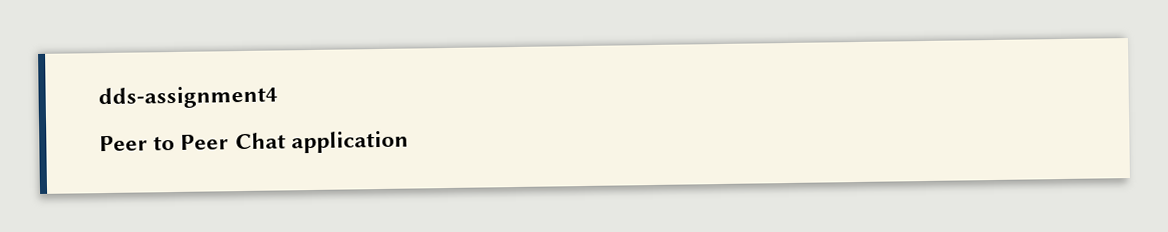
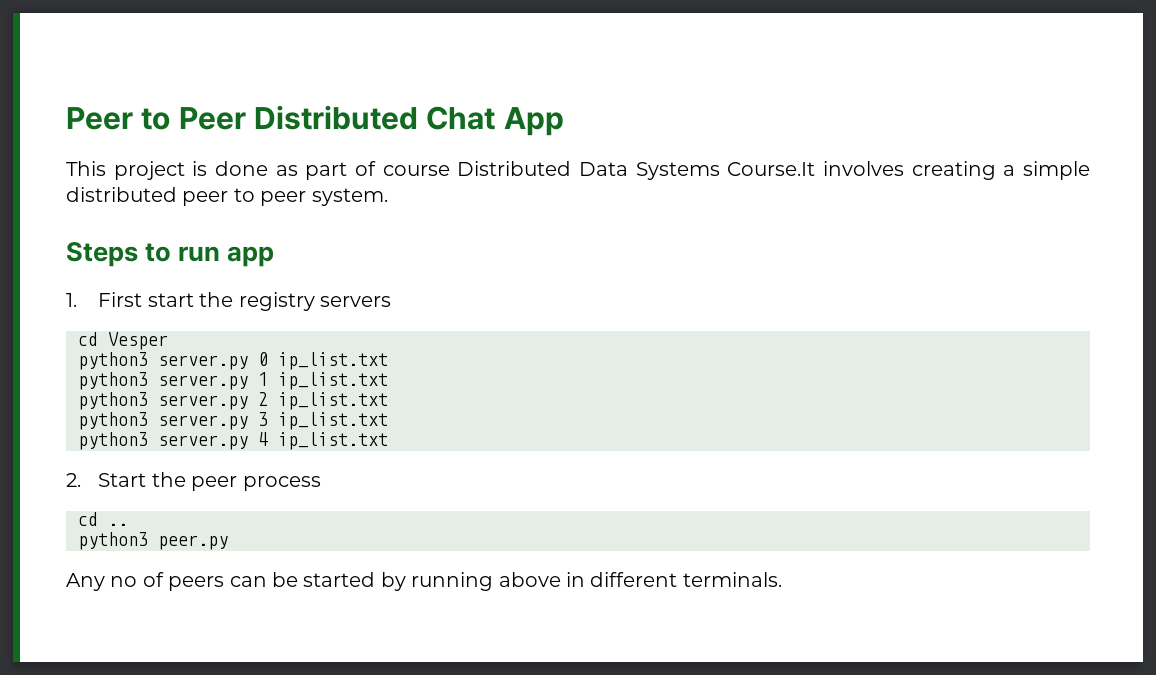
[98,85,278,110] dds-assignment4 // -> (66, 118) none
[234,130,409,154] Chat application -> [254,105,564,136] [66,161,1090,180] [66,187,388,206] [66,242,275,267] [66,292,392,311] [78,332,168,350] [78,352,388,370] [78,372,388,390] [78,392,388,410] [78,412,388,430] [78,432,388,450] [66,472,321,491] [78,512,128,526] [78,532,228,550] [66,572,782,591] Distributed Chat App // This project is done as part of course Distributed Data Systems Course.It involves creating a simple distributed peer to peer system. // Steps to run app // 1. First start the registry servers // cd Vesper // python3 server.py 0 ip_list.txt // python3 server.py 1 ip_list.txt // python3 server.py 2 ip_list.txt // python3 server.py 3 ip_list.txt // python3 server.py 4 ip_list.txt // 2. Start the peer process // cd .. // python3 peer.py // Any no of peers can be started by running above in different terminals.

